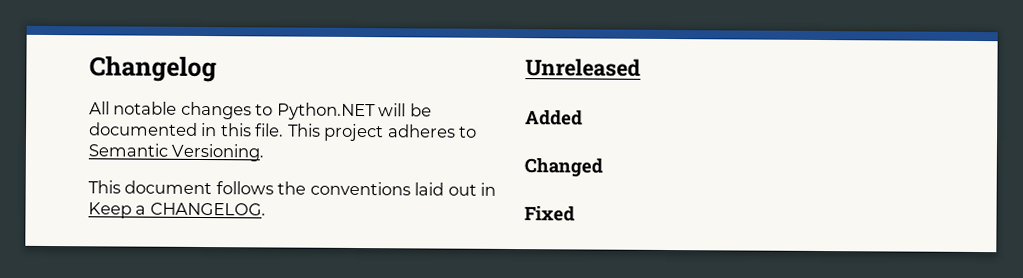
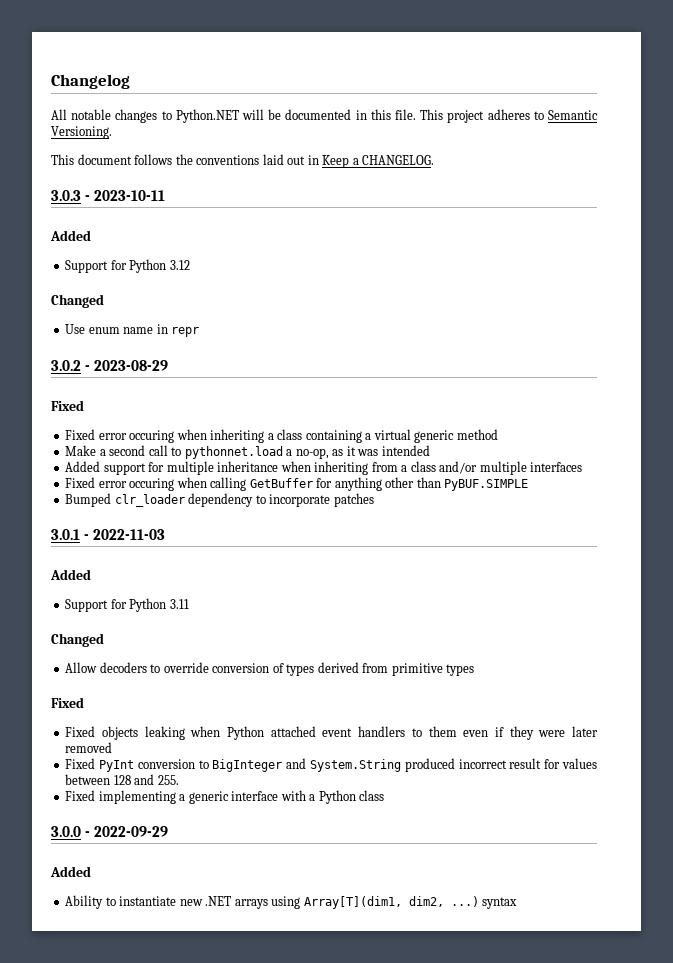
[525,58,641,77] [525,109,583,126] [524,157,603,177] [524,205,575,222] Unreleased // Added // Changed // Fixed -> [51,190,166,201] [50,230,91,241] [65,259,190,273] [51,294,104,308] [65,324,200,337] [51,360,169,371] [51,400,84,411] [65,429,498,443] [65,445,430,459] [65,461,583,475] [65,477,529,491] [65,493,374,507] [51,529,166,540] [50,569,91,580] [65,598,189,612] [51,633,104,647] [65,662,475,676] [51,697,84,708] [65,726,598,740] [65,742,113,753] [65,758,597,772] [65,774,179,785] [65,790,385,804] [51,826,169,837] [50,866,91,877] [65,895,518,909] 3.0.3 - 2023-10-11 // Added // Support for Python 3.12 // Changed // Use enum name in repr // 3.0.2 - 2023-08-29 // Fixed // Fixed error occuring when inheriting a class containing a virtual generic method // Make a second call to pythonnet.load a no-op, as it was intended // Added support for multiple inheritance when inheriting from a class and/or multiple interfaces // Fixed error occuring when calling GetBuffer for anything other than PyBUF.SIMPLE // Bumped clr_loader dependency to incorporate patches // 3.0.1 - 2022-11-03 // Added // Support for Python 3.11 // Changed // Allow decoders to override conversion of types derived from primitive types // Fixed // Fixed objects leaking when Python attached event handlers to them even if they were later removed // Fixed PyInt conversion to BigInteger and System.String produced incorrect result for values between 128 and 255. // Fixed implementing a generic interface with a Python class // 3.0.0 - 2022-09-29 // Added // Ability to instantiate new .NET arrays using Array[T](dim1, dim2, ...) syntax

